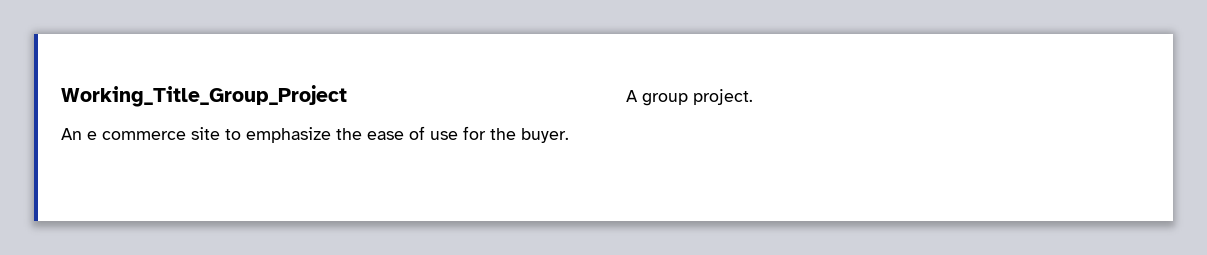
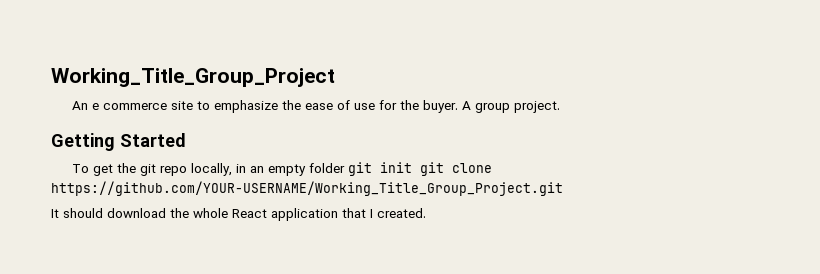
(753, 97) none -> [51,133,186,151] [71,162,492,176] [51,181,563,196] [51,208,426,221] // Getting Started // To get the git repo locally, in an empty folder git init git clone https://github.com/YOUR-USERNAME/Working_Title_Group_Project.git // It should download the whole React application that I created.

